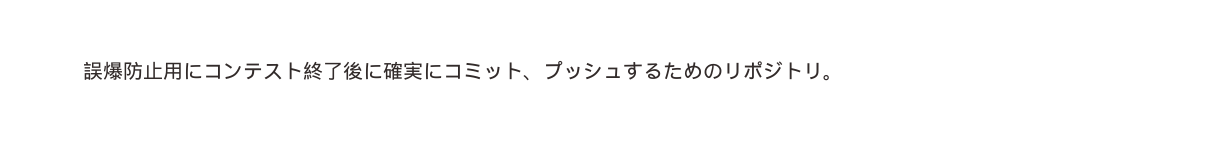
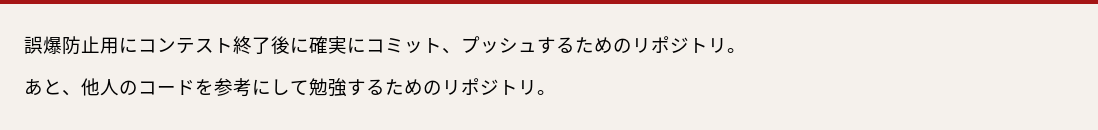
(843, 77) none -> [24,78,556,97] // あと、他人のコードを参考にして勉強するためのリポジトリ。

